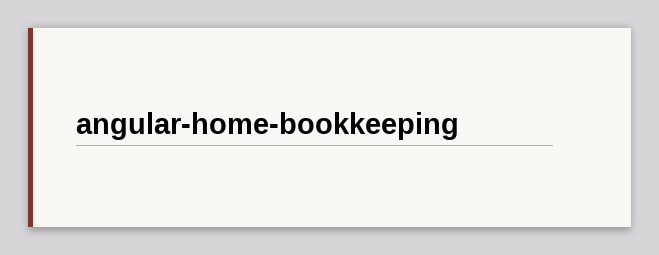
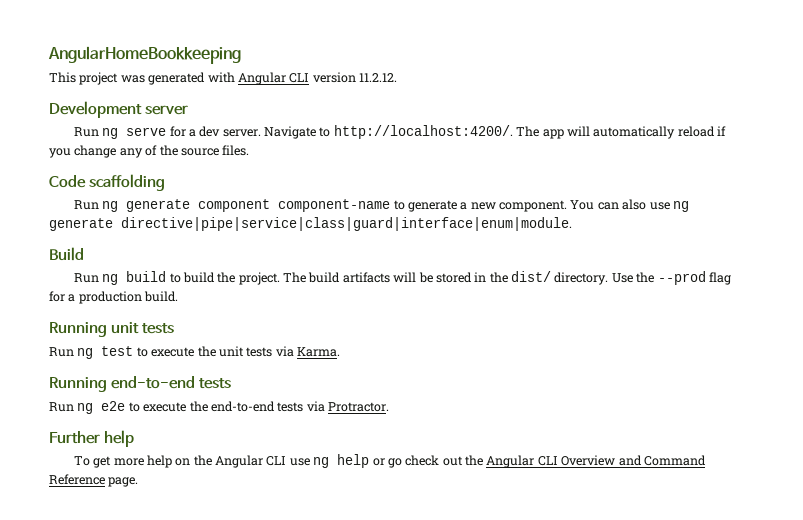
[76,112,459,140] angular-home-bookkeeping -> [48,46,241,64] [49,72,397,85] [49,101,188,118] [73,125,727,139] [49,145,250,158] [49,174,165,191] [73,199,689,212] [49,217,572,231] [49,247,84,261] [73,271,731,285] [49,291,179,304] [49,322,174,337] [49,346,340,359] [49,376,231,392] [49,401,389,414] [49,430,134,447] [73,454,706,468] [49,474,139,487] AngularHomeBookkeeping // This project was generated with Angular CLI version 11.2.12. // Development server // Run ng serve for a dev server. Navigate to http://localhost:4200/. The app will automatically reload if you change any of the source files. // Code scaffolding // Run ng generate component component-name to generate a new component. You can also use ng generate directive|pipe|service|class|guard|interface|enum|module. // Build // Run ng build to build the project. The build artifacts will be stored in the dist/ directory. Use the --prod flag for a production build. // Running unit tests // Run ng test to execute the unit tests via Karma. // Running end-to-end tests // Run ng e2e to execute the end-to-end tests via Protractor. // Further help // To get more help on the Angular CLI use ng help or go check out the Angular CLI Overview and Command Reference page.

